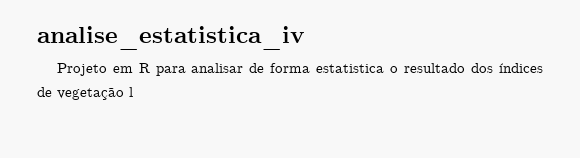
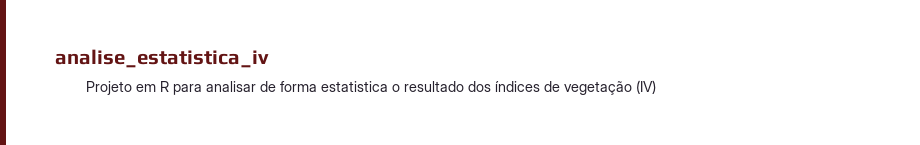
[129,87,133,97] l -> [636,80,657,94] (IV)

